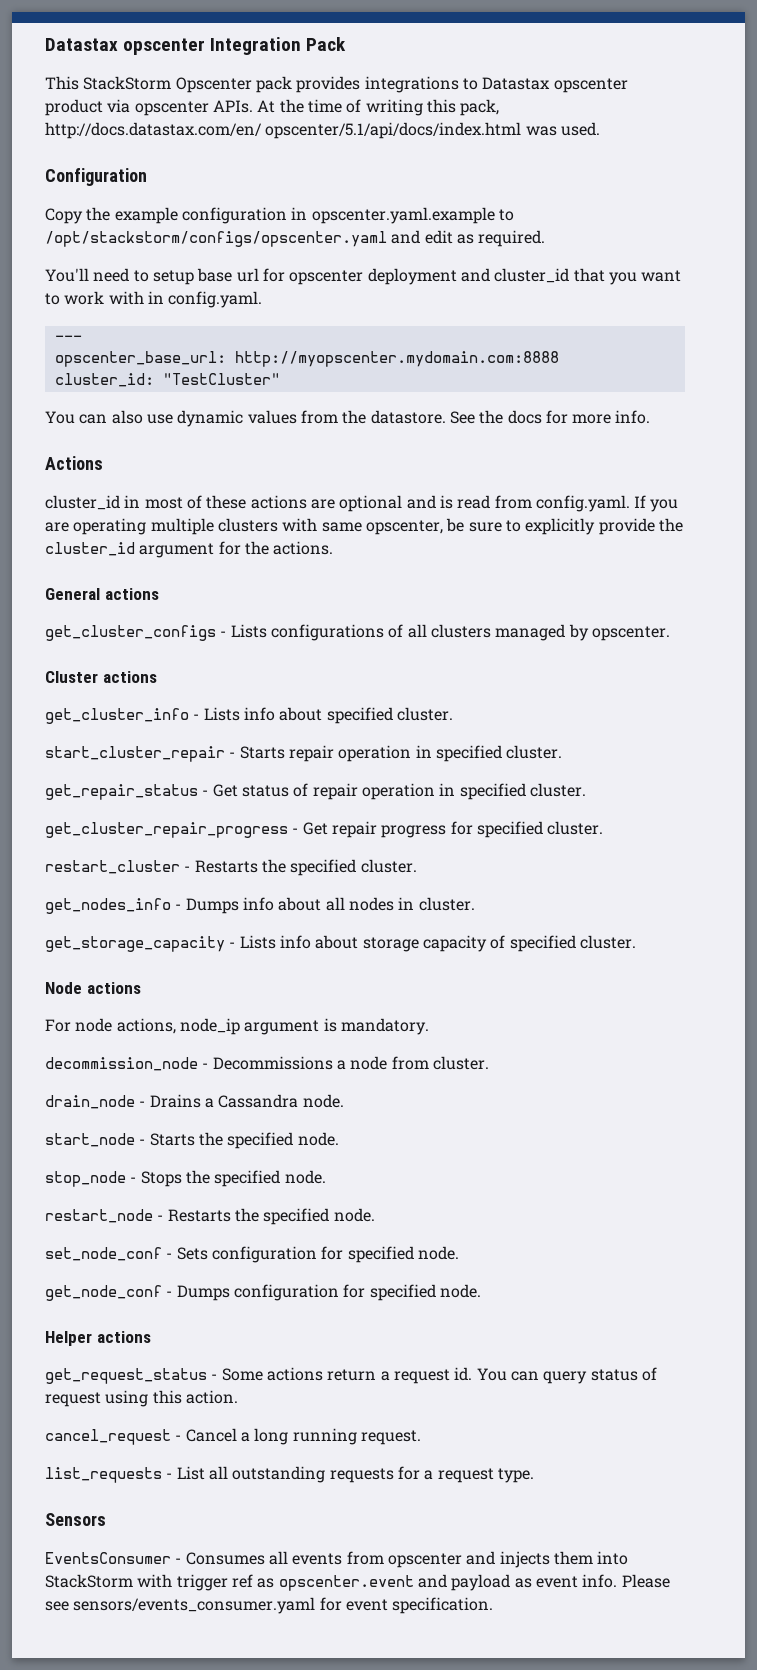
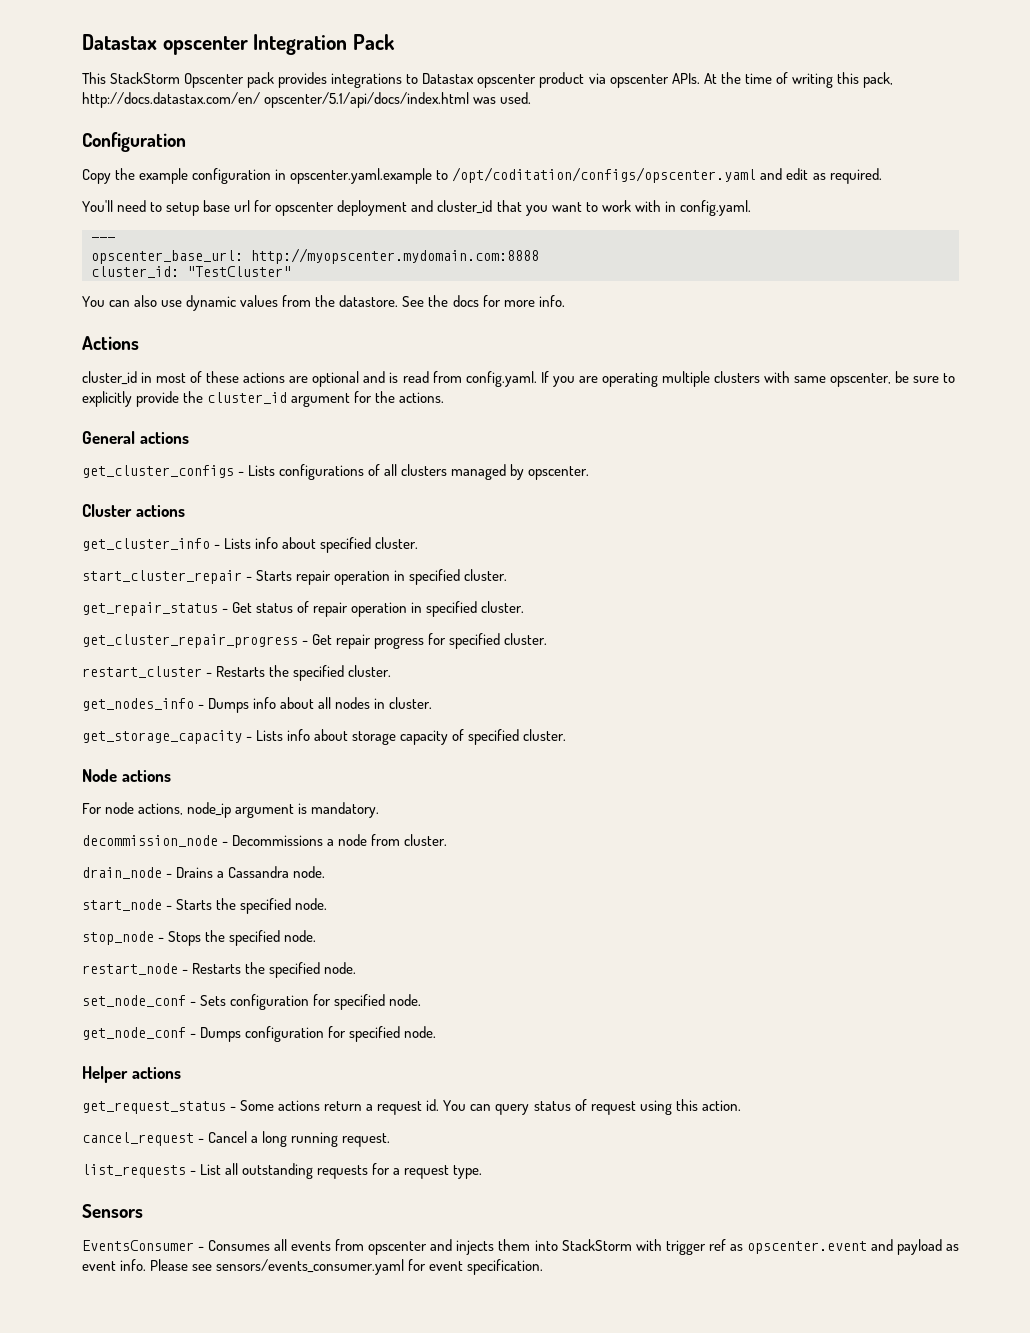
[45,231,387,247] /opt/stackstorm/configs/opscenter.yaml -> [452,167,757,183] /opt/coditation/configs/opscenter.yaml

